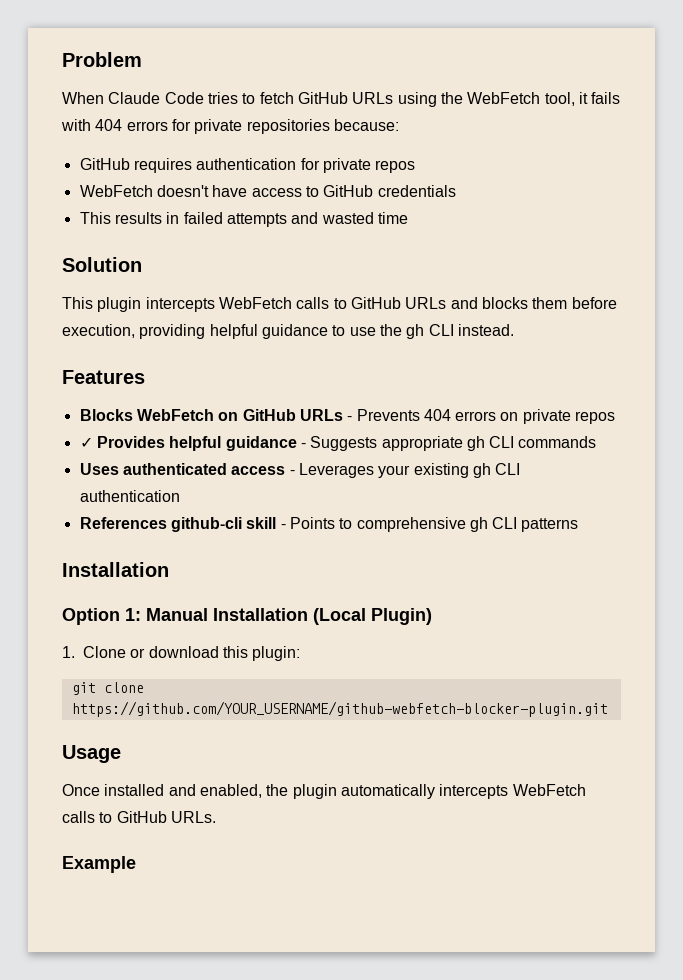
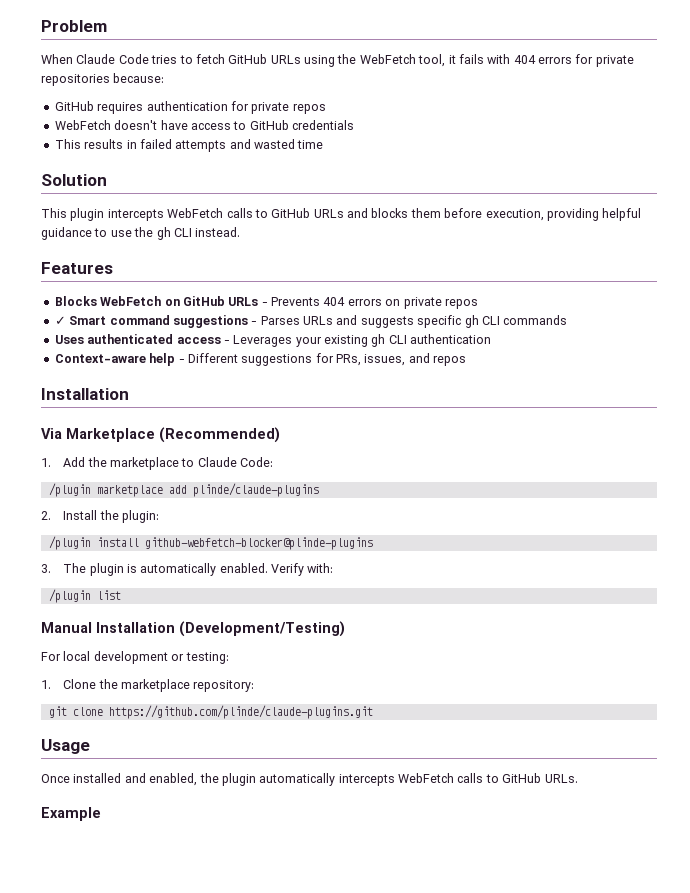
[96,436,463,451] Provides helpful guidance - Suggests appropriate -> [69,315,462,328] Smart command suggestions - Parses URLs and suggests specific
[79,517,579,532] [62,562,169,577] [62,608,432,625] [62,646,301,661] References github-cli skill - Points to comprehensive gh CLI patterns // Installation // Option 1: Manual Installation (Local Plugin) // 1. Clone or download this plugin: -> [54,353,467,366] [41,388,129,400] [41,427,280,443] [41,457,274,470] [48,483,319,497] [41,510,159,523] [48,536,373,550] [41,563,334,576] [48,589,121,603] [41,621,345,637] [41,651,229,664] [41,679,255,692] Context-aware help - Different suggestions for PRs, issues, and repos // Installation // Via Marketplace (Recommended) // 1. Add the marketplace to Claude Code: // /plugin marketplace add plinde/claude-plugins // 2. Install the plugin: // /plugin install github-webfetch-blocker@plinde-plugins // 3. The plugin is automatically enabled. Verify with: // /plugin list // Manual Installation (Development/Testing) // For local development or testing: // 1. Clone the marketplace repository:
[71,701,608,717] https://github.com/YOUR_USERNAME/github-webfetch-blocker-plugin.git -> [108,705,373,719] https://github.com/plinde/claude-plugins.git

